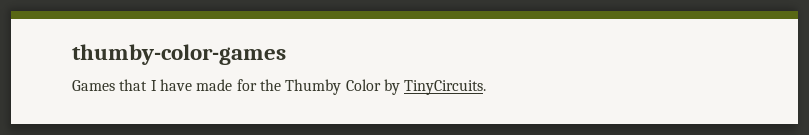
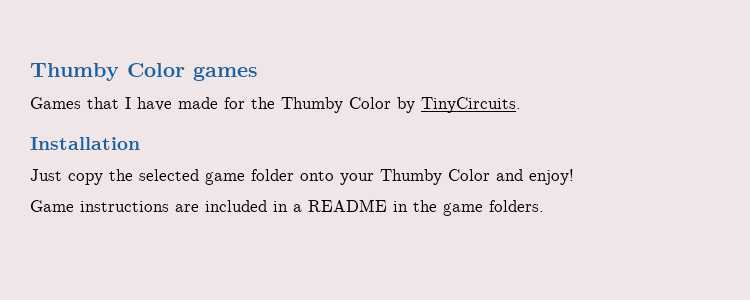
[72,44,286,65] thumby-color-games -> [30,63,258,81] Thumby Color games
(487, 87) none -> [30,137,140,150] [30,169,574,185] [30,199,544,216] // Installation // Just copy the selected game folder onto your Thumby Color and enjoy! // Game instructions are included in a README in the game folders.

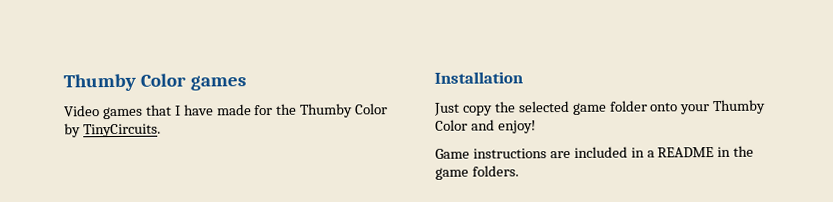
[30,97,81,109] Games -> [64,105,143,120] Video games

